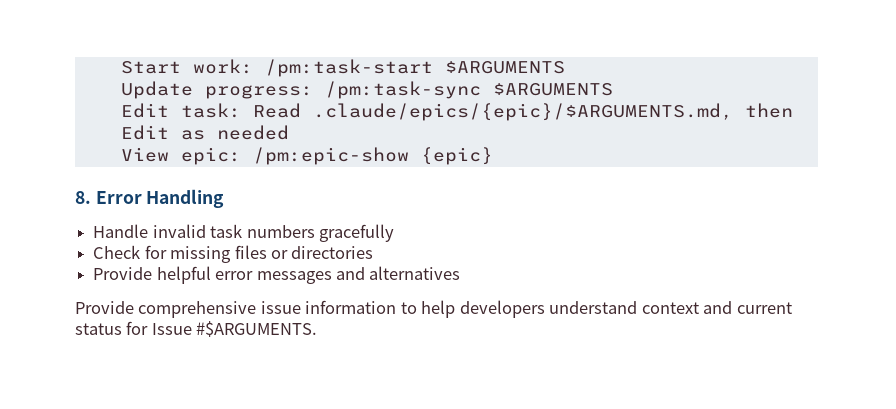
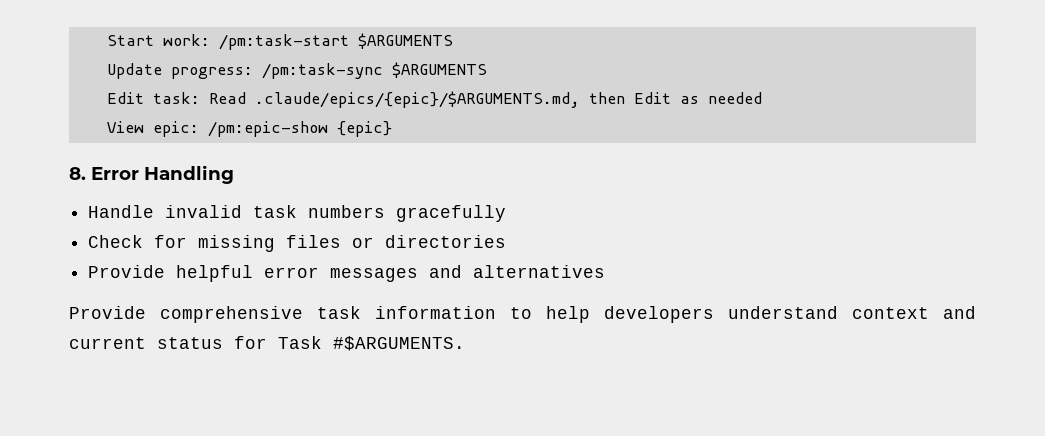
[260,301,301,314] issue -> [317,306,361,319] task
[151,323,192,335] Issue -> [278,336,322,349] Task

